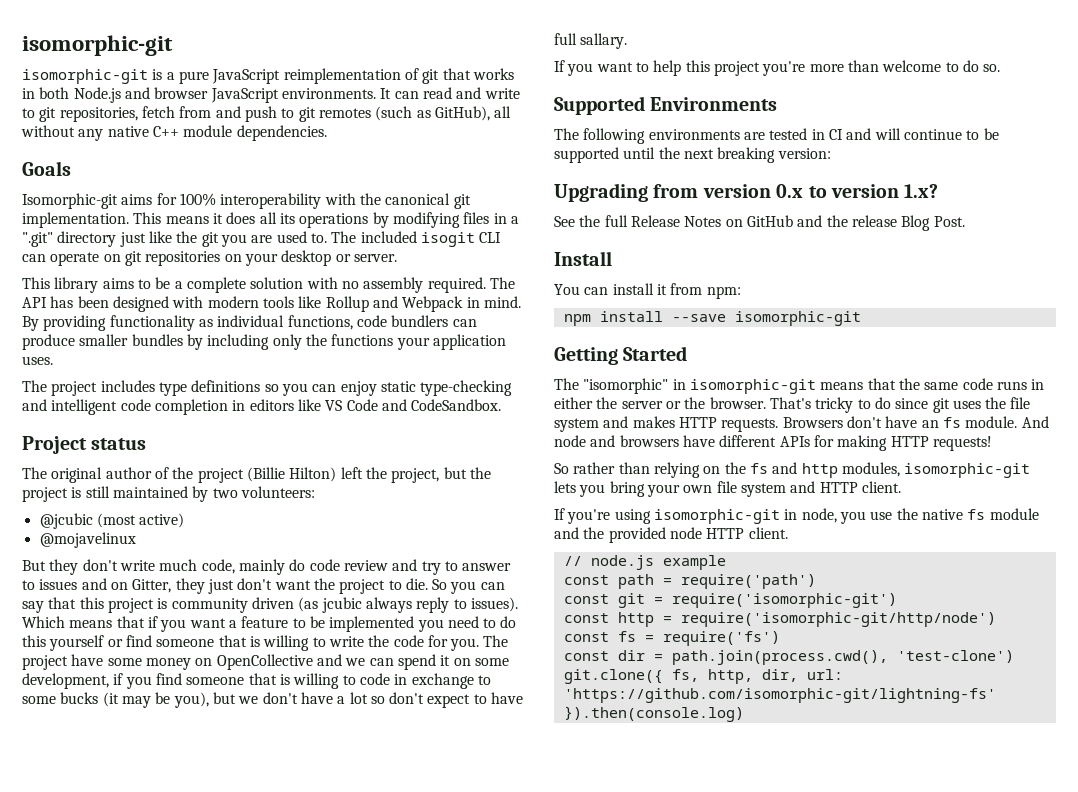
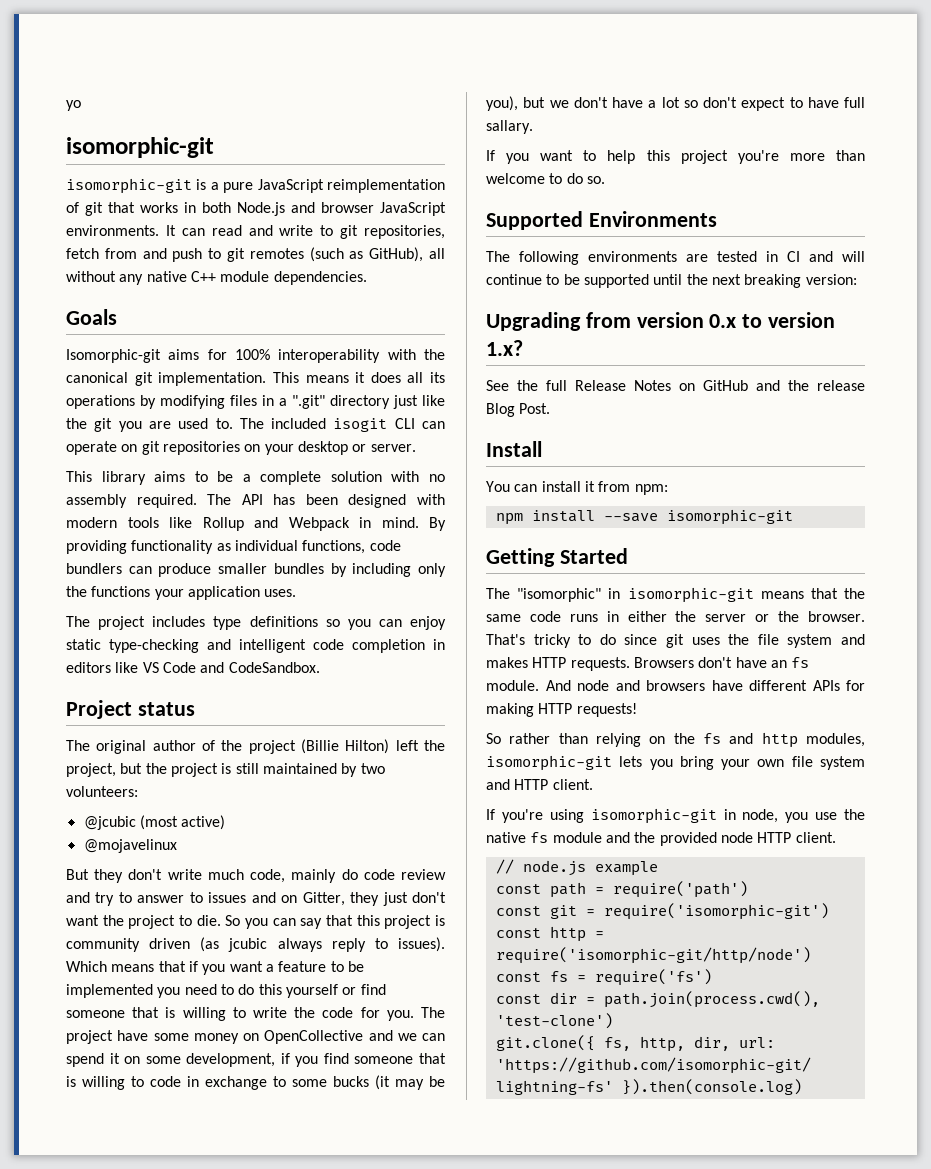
(22, 45) none -> [66,100,81,111] yo //

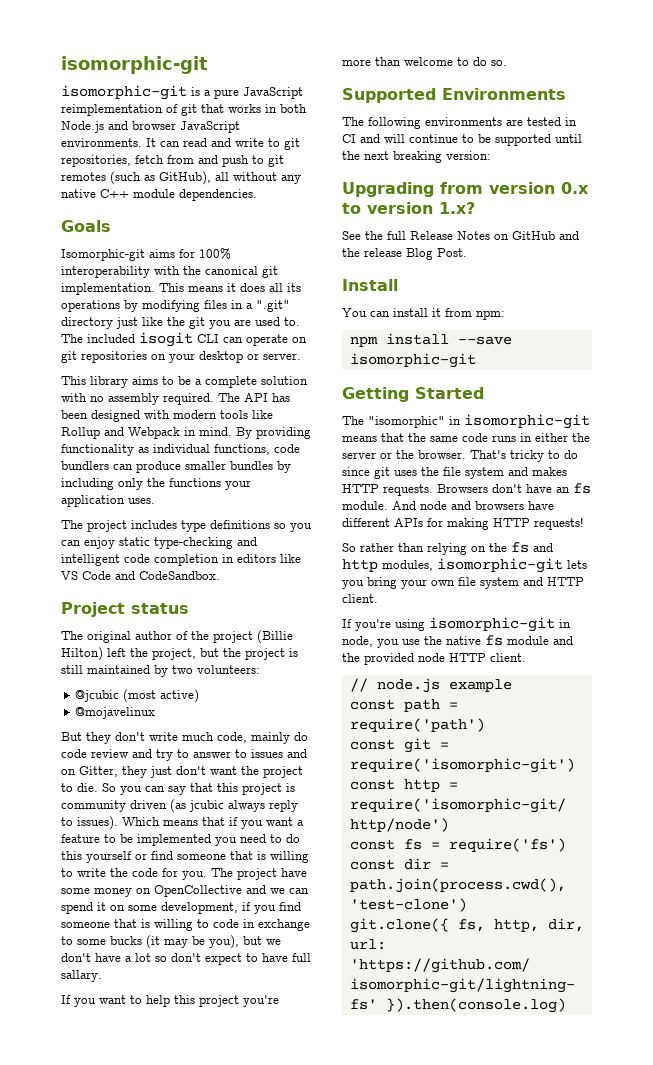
[66,100,81,111] yo // -> (61, 65) none

